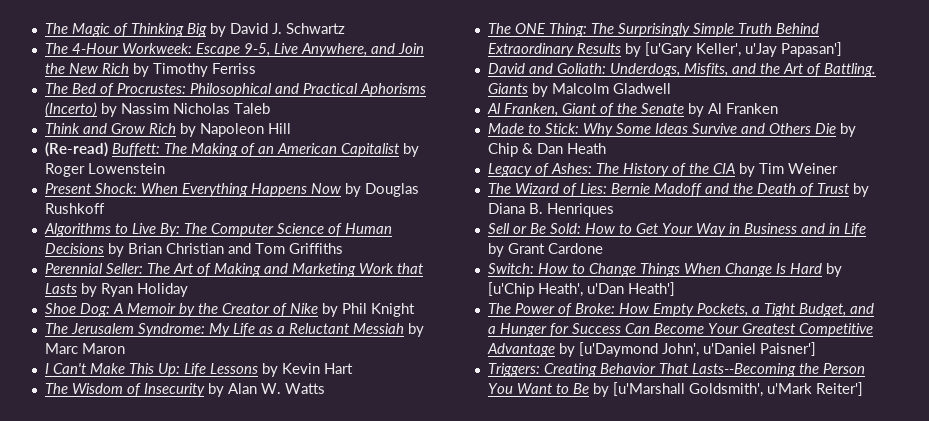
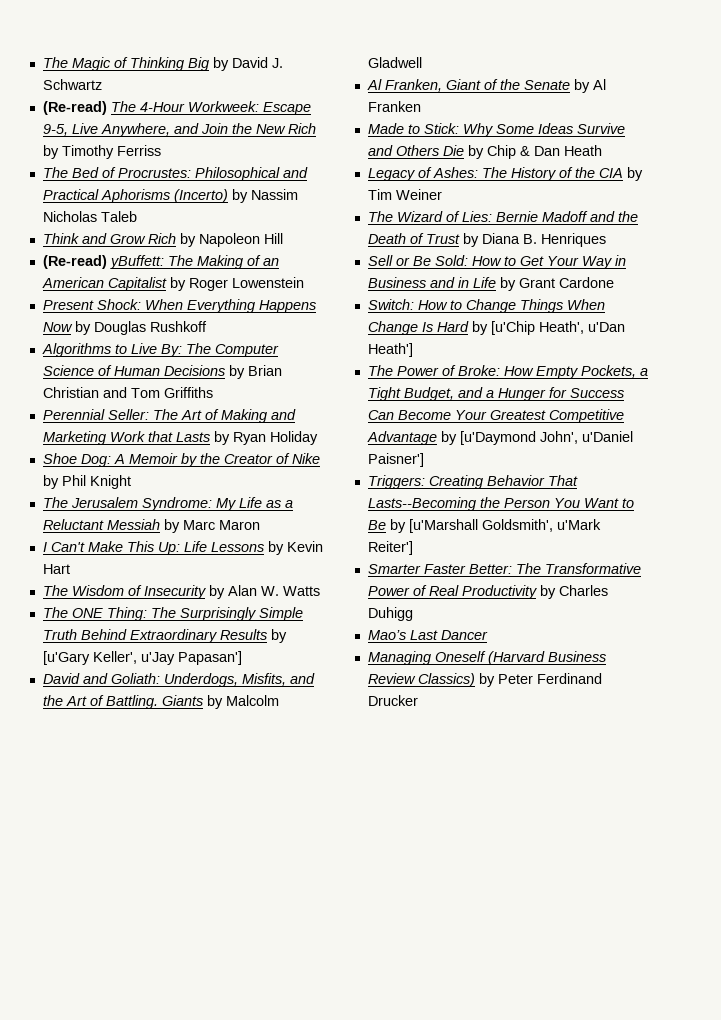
(345, 28) none -> [42,101,107,115] (Re-read)
[111,143,160,156] Buffett: -> [109,255,164,269] yBuffett:
(863, 389) none -> [367,563,641,574] [367,585,608,599] [367,607,413,621] [367,630,488,640] [367,651,606,665] [367,673,602,687] [367,695,418,706] // Smarter Faster Better: The Transformative Power of Real Productivity by Charles Duhigg // Mao’s Last Dancer // Managing Oneself (Harvard Business Review Classics) by Peter Ferdinand Drucker

